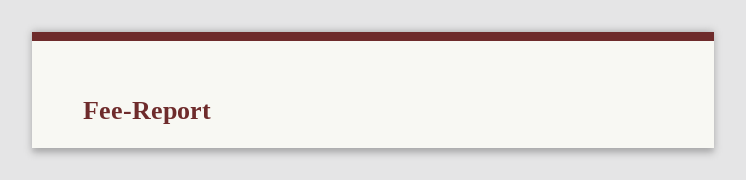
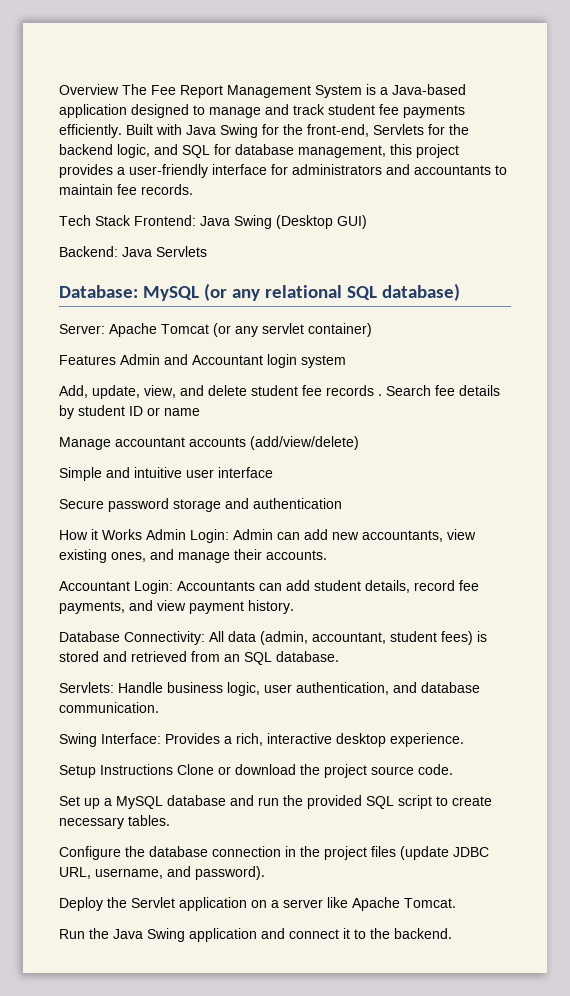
[83,102,211,124] Fee-Report -> [59,84,466,98] [59,104,465,118] [59,124,469,138] [59,144,459,158] [59,164,507,178] [59,184,193,195] [59,215,367,229] [59,246,207,257] [59,283,460,301] [59,323,372,337] [59,354,346,368] [59,385,500,399] [59,405,200,419] [59,436,359,450] [59,467,273,481] [59,498,342,512] [59,529,476,543] [59,549,327,563] [59,580,479,594] [59,600,294,614] [59,631,487,645] [59,651,339,665] [59,682,480,696] [59,702,159,713] [59,733,464,747] [59,764,453,778] [59,795,492,809] [59,815,170,829] [59,846,489,860] [59,866,265,880] [59,897,456,911] [59,928,452,942] Overview The Fee Report Management System is a Java-based application designed to manage and track student fee payments efficiently. Built with Java Swing for the front-end, Servlets for the backend logic, and SQL for database management, this project provides a user-friendly interface for administrators and accountants to maintain fee records. // Tech Stack Frontend: Java Swing (Desktop GUI) // Backend: Java Servlets // Database: MySQL (or any relational SQL database) // Server: Apache Tomcat (or any servlet container) // Features Admin and Accountant login system // Add, update, view, and delete student fee records . Search fee details by student ID or name // Manage accountant accounts (add/view/delete) // Simple and intuitive user interface // Secure password storage and authentication // How it Works Admin Login: Admin can add new accountants, view existing ones, and manage their accounts. // Accountant Login: Accountants can add student details, record fee payments, and view payment history. // Database Connectivity: All data (admin, accountant, student fees) is stored and retrieved from an SQL database. // Servlets: Handle business logic, user authentication, and database communication. // Swing Interface: Provides a rich, interactive desktop experience. // Setup Instructions Clone or download the project source code. // Set up a MySQL database and run the provided SQL script to create necessary tables. // Configure the database connection in the project files (update JDBC URL, username, and password). // Deploy the Servlet application on a server like Apache Tomcat. // Run the Java Swing application and connect it to the backend.

